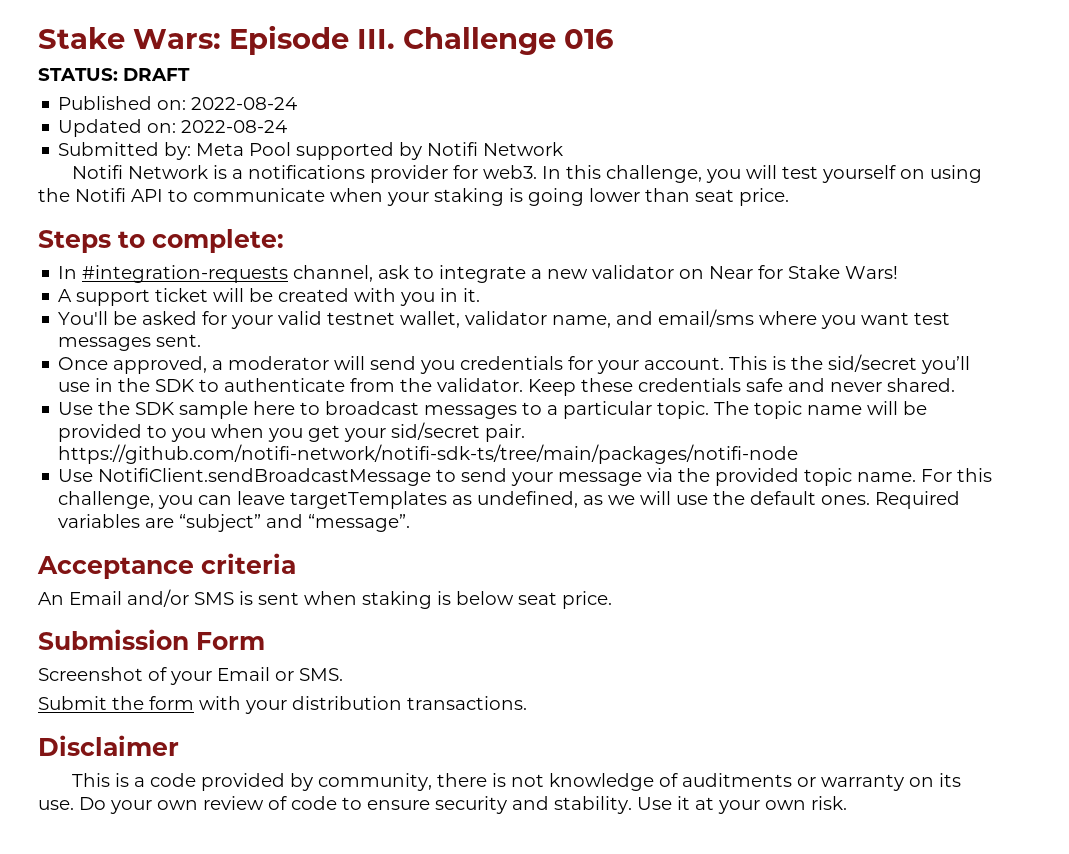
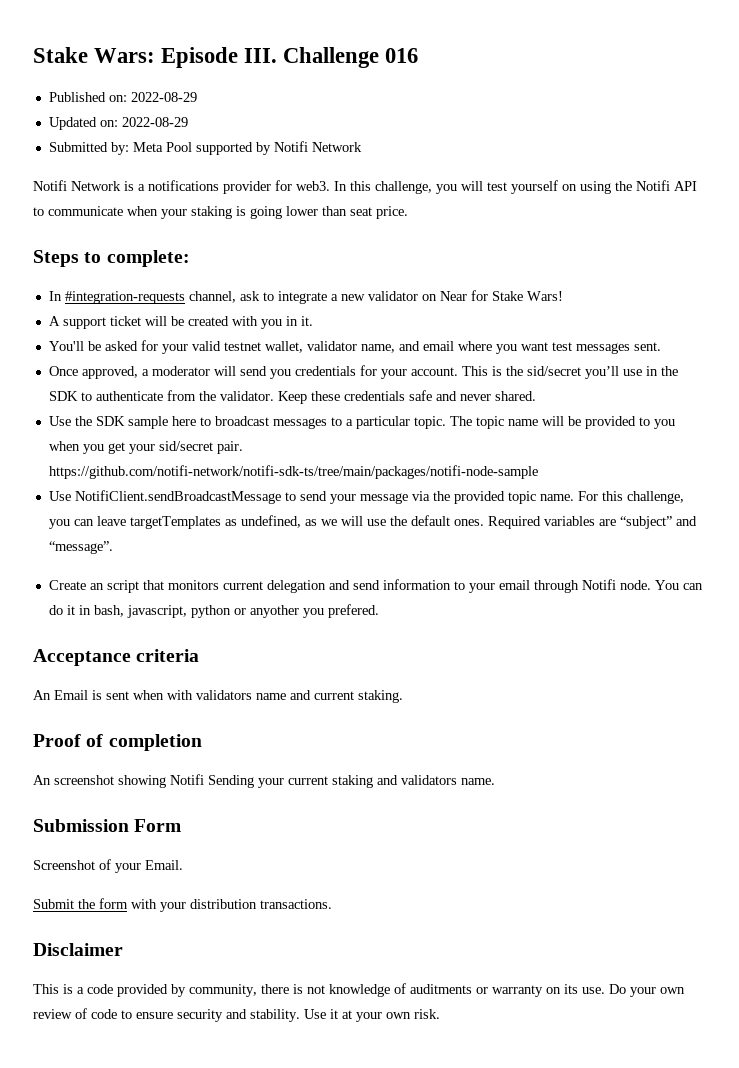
[38,68,190,81] // STATUS: DRAFT -> (419, 55) none
[191,97,298,110] 2022-08-24 -> [130,92,197,102] 2022-08-29
[181,120,288,133] 2022-08-24 -> [121,117,188,127] 2022-08-29
[658,309,755,327] email/sms -> [422,341,454,351] email
[58,444,799,464] https://github.com/notifi-network/notifi-sdk-ts/tree/main/packages/notifi-node -> [48,465,538,479] https://github.com/notifi-network/notifi-sdk-ts/tree/main/packages/notifi-node-sample
(411, 523) none -> [48,579,703,593] [48,604,379,618] // Create an script that monitors current delegation and send information to your email through Notifi node. You can do it in bash, javascript, python or anyother you prefered.
[127,589,234,607] and/or SMS -> (88, 695) none
[362,591,612,609] staking is below seat price. -> [167,690,403,703] [33,734,202,751] [33,774,495,788] with validators name and current staking. // Proof of completion // An screenshot showing Notifi Sending your current staking and validators name.
[217,667,343,681] Email or SMS. -> [145,860,183,870] Email.

